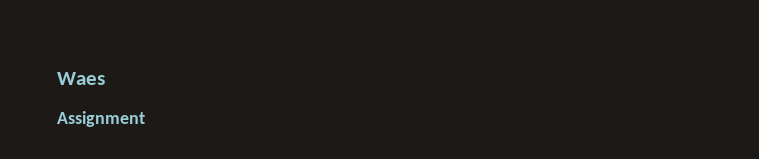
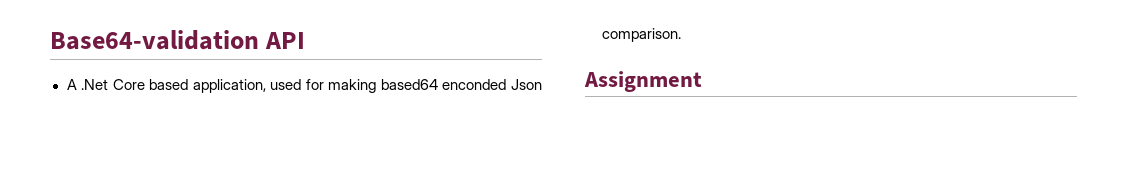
[57,72,105,85] Waes -> [50,30,306,50] [66,79,542,93] [601,28,681,42] Base64-validation API // A .Net Core based application, used for making based64 enconded Json comparison.

